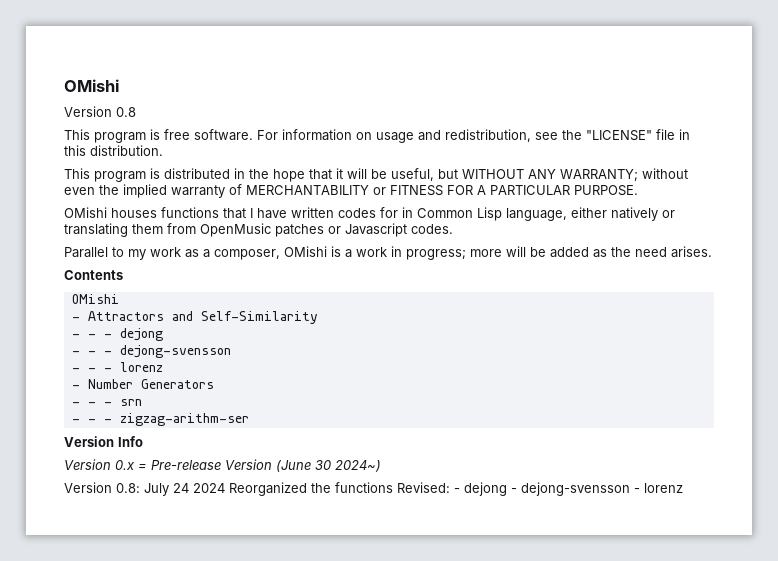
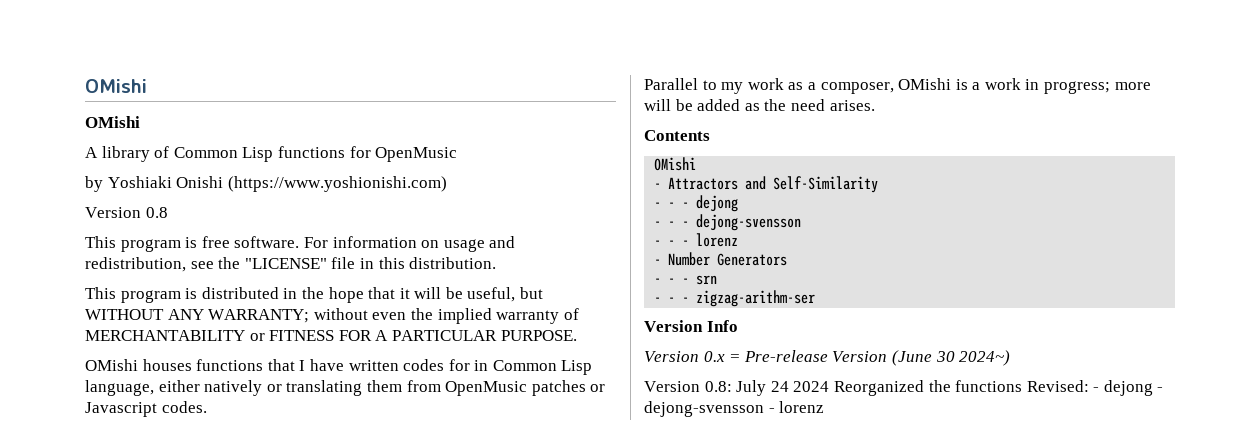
[64,79,119,92] OMishi -> [85,79,147,93] [85,116,140,128] [85,146,458,162] [85,176,447,192] OMishi // OMishi // A library of Common Lisp functions for OpenMusic // by Yoshiaki Onishi (https://www.yoshionishi.com)

